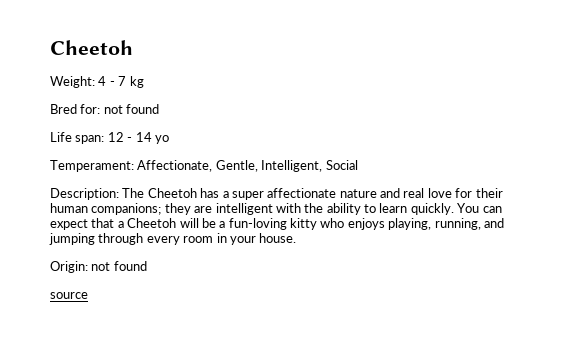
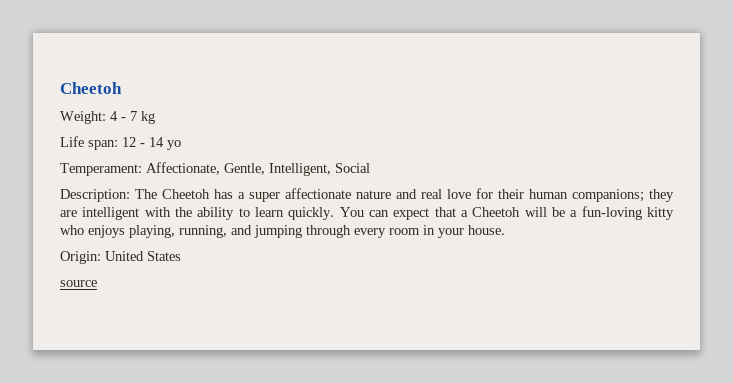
[50,104,160,114] // Bred for: not found -> (155, 117) none
[91,261,147,271] not found -> [105,251,181,261] United States

